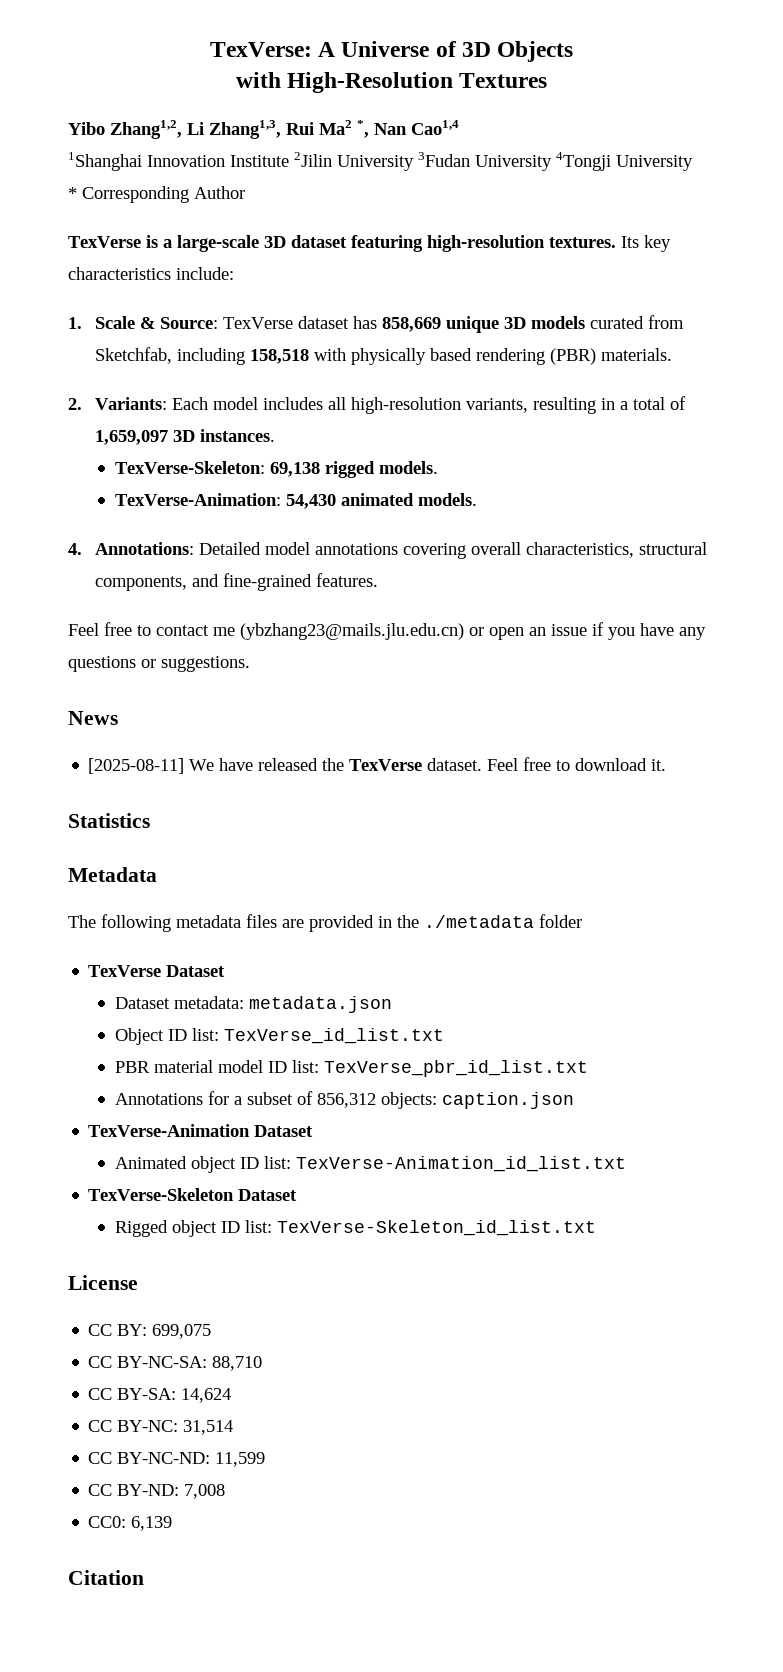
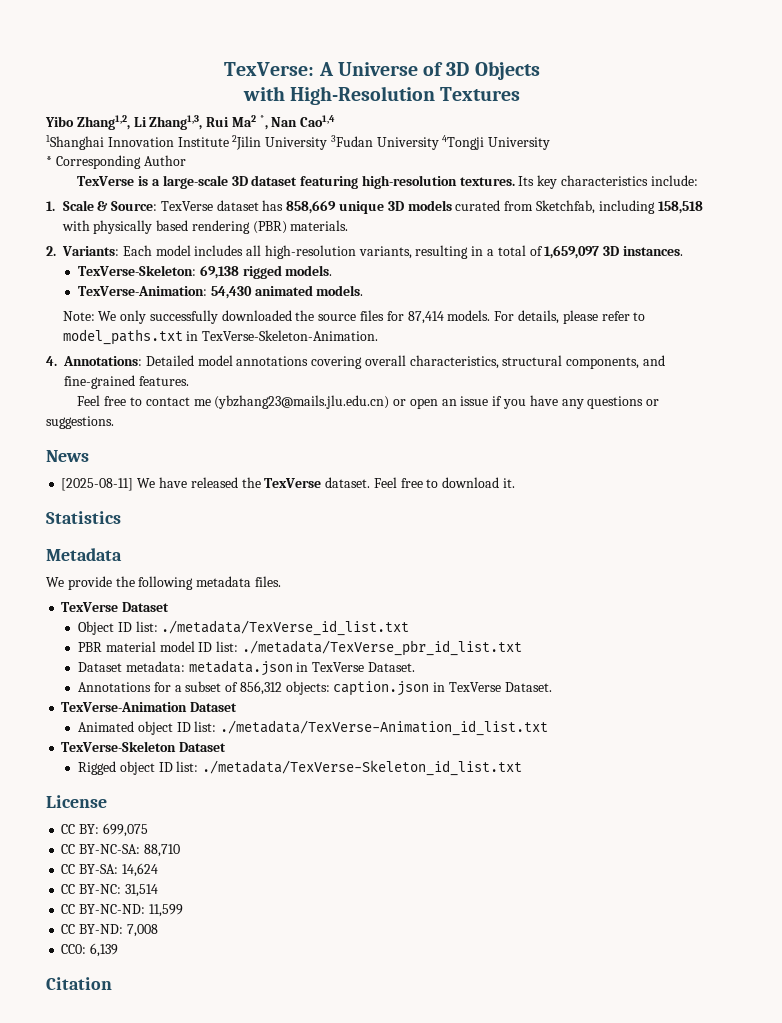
(478, 499) none -> [62,310,646,324] [62,329,379,345] // Note: We only successfully downloaded the source files for 87,414 models. For details, please refer to model_paths.txt in TexVerse-Skeleton-Animation.
[68,914,582,932] The following metadata files are provided in the ./metadata folder -> [46,576,281,590] We provide the following metadata files.
[115,996,393,1013] // Dataset metadata: metadata.json -> (170, 607) none
[224,1028,445,1044] TexVerse_id_list.txt -> [161,620,410,636] ./metadata/TexVerse_id_list.txt
[324,1060,589,1077] TexVerse_pbr_id_list.txt -> [241,640,522,656] [77,660,415,676] ./metadata/TexVerse_pbr_id_list.txt // Dataset metadata: metadata.json in TexVerse Dataset.
(575, 1100) none -> [433,682,552,692] in TexVerse Dataset.
[296,1156,627,1172] TexVerse-Animation_id_list.txt -> [220,720,549,736] ./metadata/TexVerse-Animation_id_list.txt
[277,1220,597,1236] TexVerse-Skeleton_id_list.txt -> [202,760,523,776] ./metadata/TexVerse-Skeleton_id_list.txt

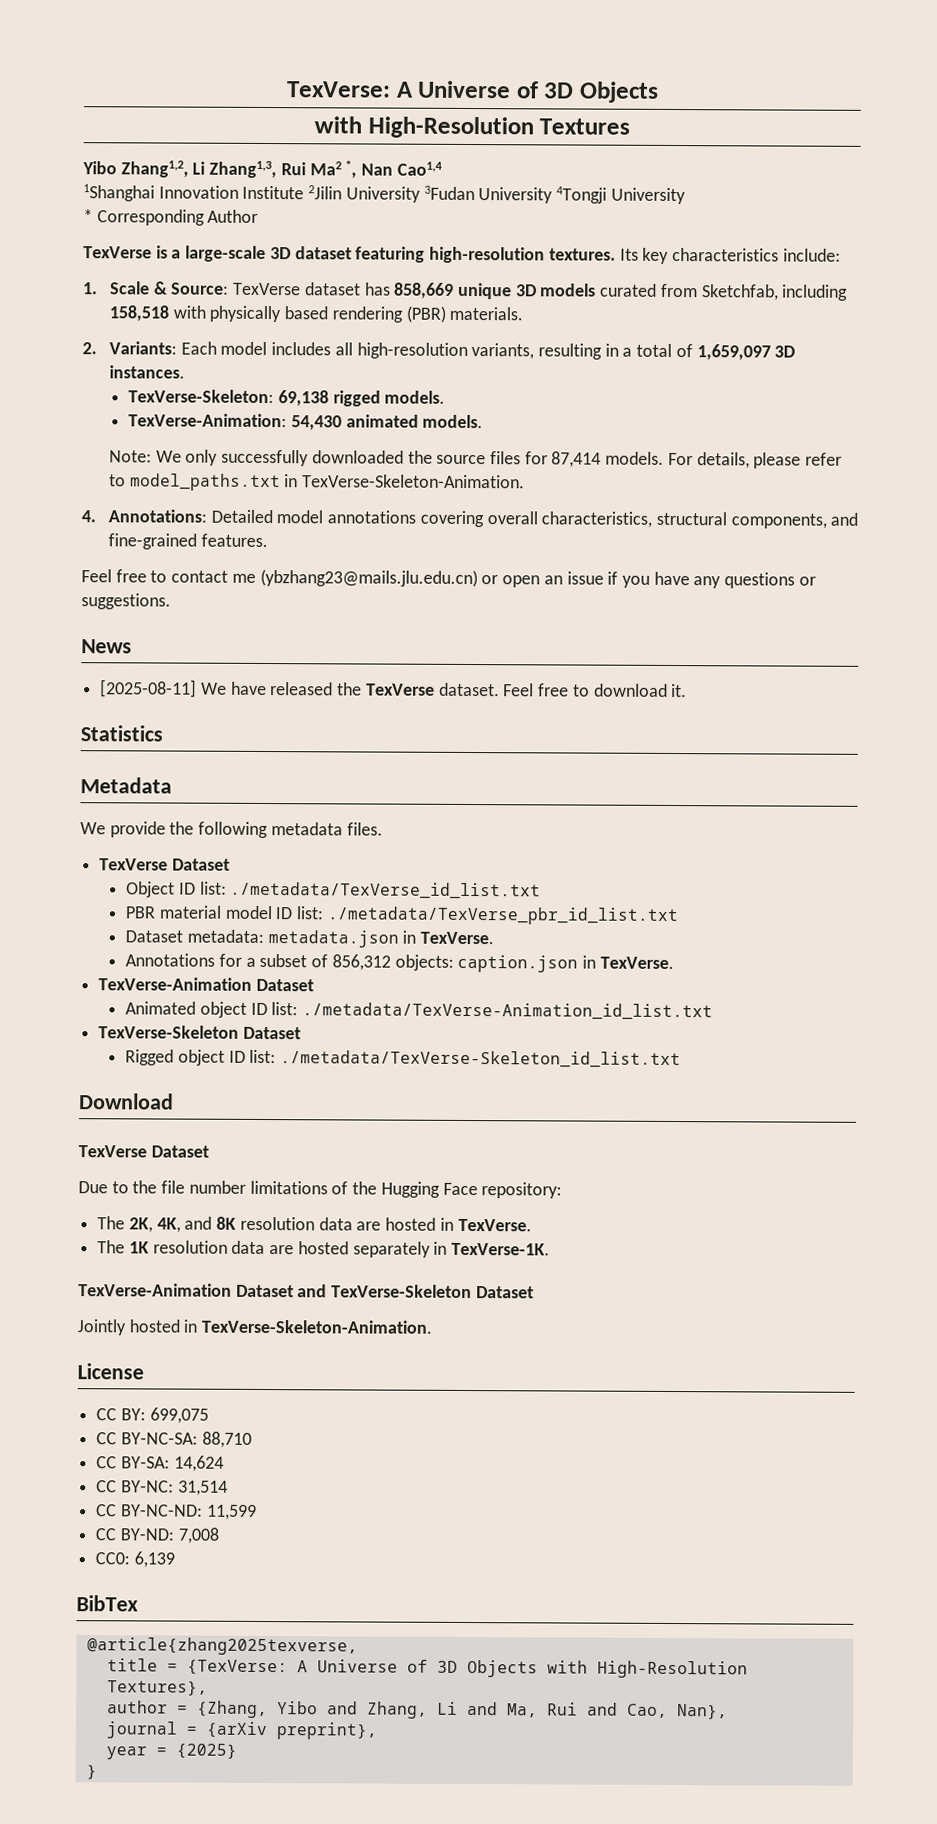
[312,662,415,672] TexVerse Dataset. -> [420,931,495,945] TexVerse.
[448,682,552,692] TexVerse Dataset. -> [599,956,674,970] TexVerse.
(523, 768) none -> [79,1093,174,1110] [78,1145,209,1158] [78,1180,563,1199] [97,1216,532,1233] [97,1240,551,1258] [78,1283,534,1299] [77,1319,434,1336] // Download // TexVerse Dataset // Due to the file number limitations of the Hugging Face repository: // The 2K, 4K, and 8K resolution data are hosted in TexVerse. // The 1K resolution data are hosted separately in TexVerse-1K. // TexVerse-Animation Dataset and TexVerse-Skeleton Dataset // Jointly hosted in TexVerse-Skeleton-Animation.
[46,977,112,990] Citation -> [76,1595,138,1612] [86,1637,358,1656] [106,1658,748,1679] [106,1680,208,1696] [106,1700,728,1720] [105,1721,378,1740] [105,1743,237,1760] [85,1764,97,1780] BibTex // @article{zhang2025texverse, // title = {TexVerse: A Universe of 3D Objects with High-Resolution Textures}, // author = {Zhang, Yibo and Zhang, Li and Ma, Rui and Cao, Nan}, // journal = {arXiv preprint}, // year = {2025} // }

